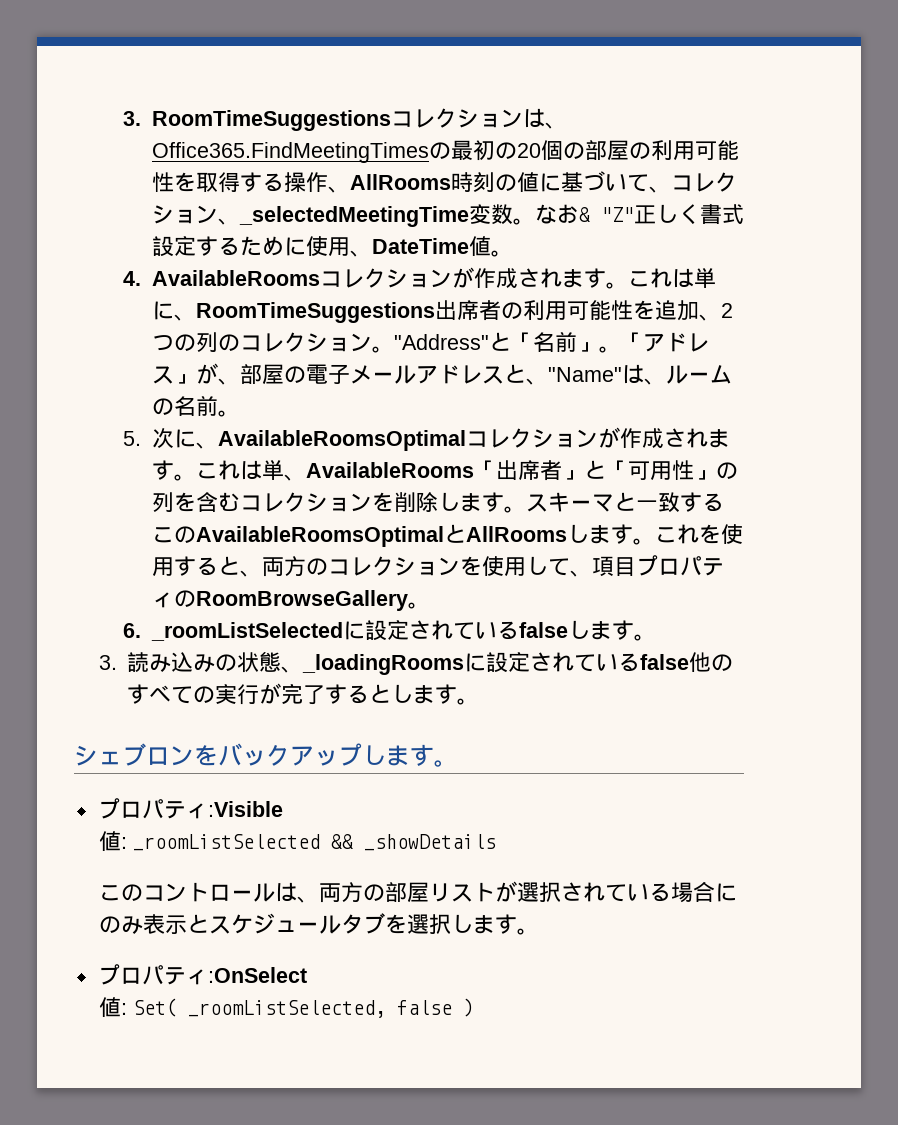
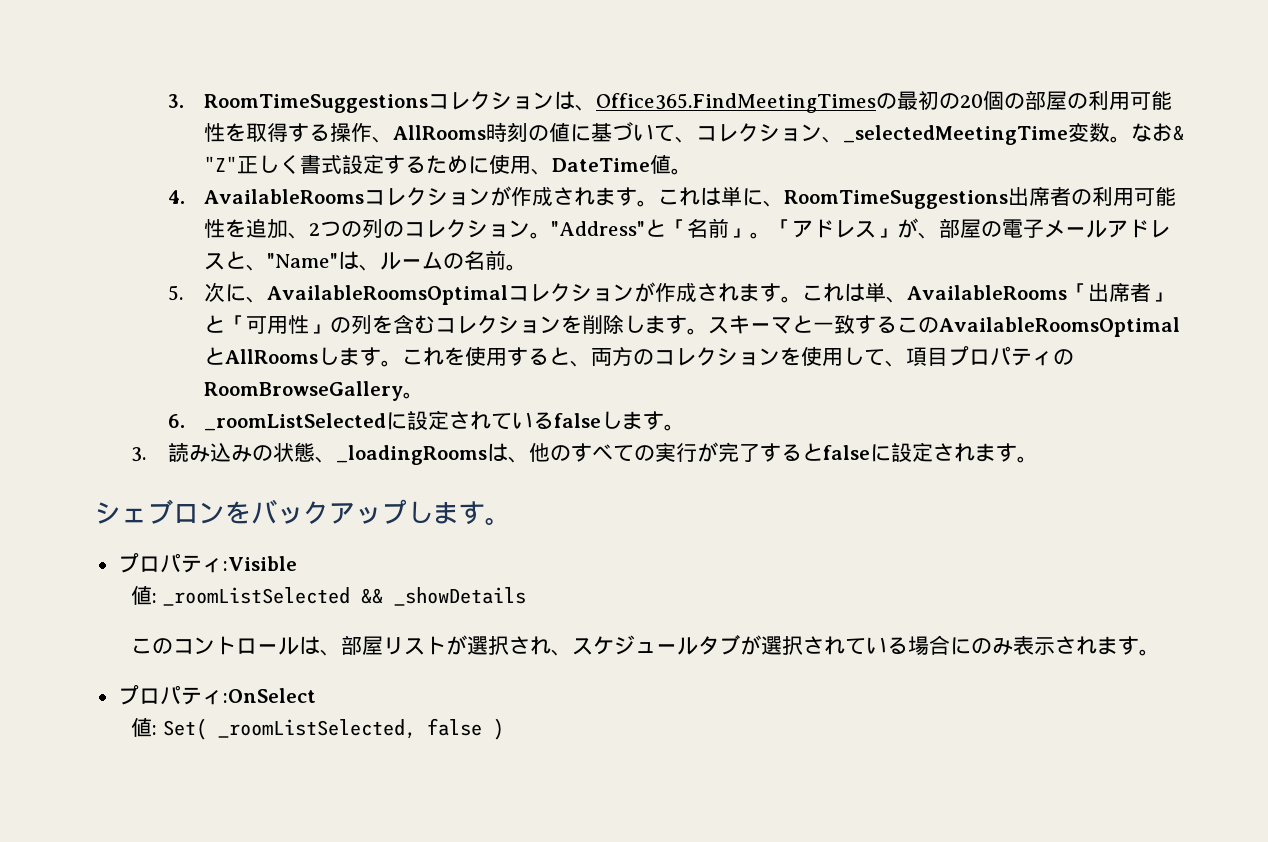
[464,652,690,673] に設定されているfalse -> [486,443,529,463] は、
[391,684,414,703] し -> [822,442,975,462] falseに設定され
[318,882,385,903] 両方の -> (342, 652) none
(605, 892) none -> [551,635,846,656] 、スケジュールタブが選択され
[186,913,473,935] とスケジュールタブを選択し -> [1055,636,1098,655] され

